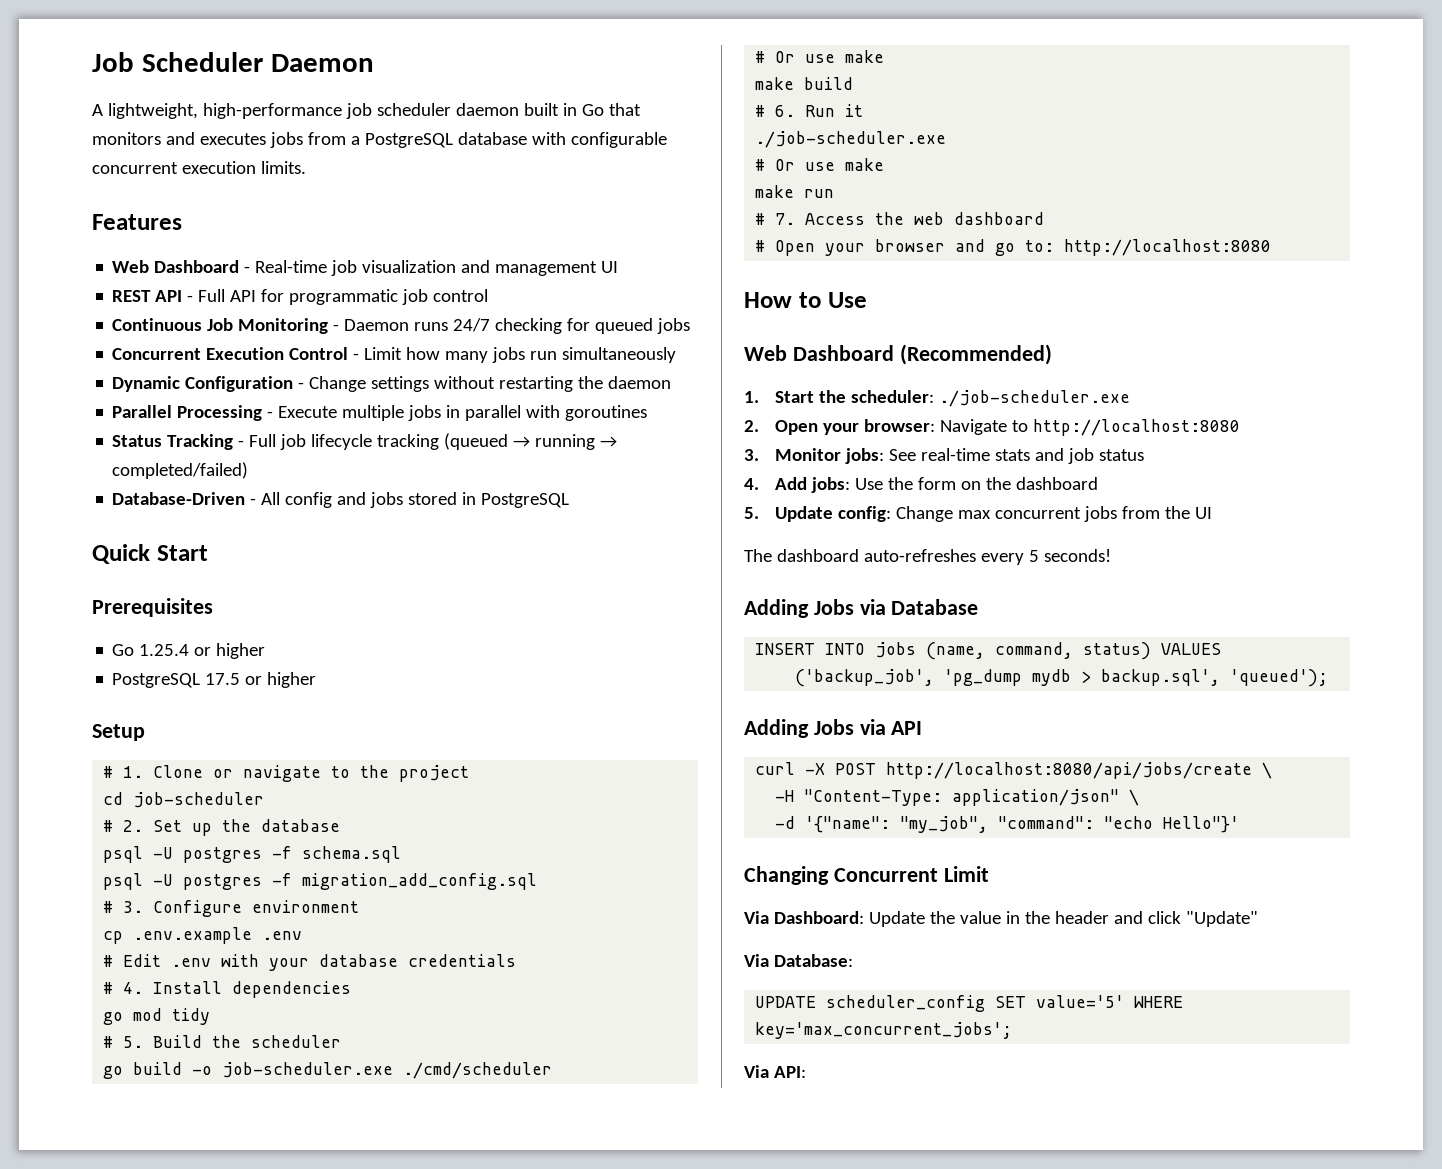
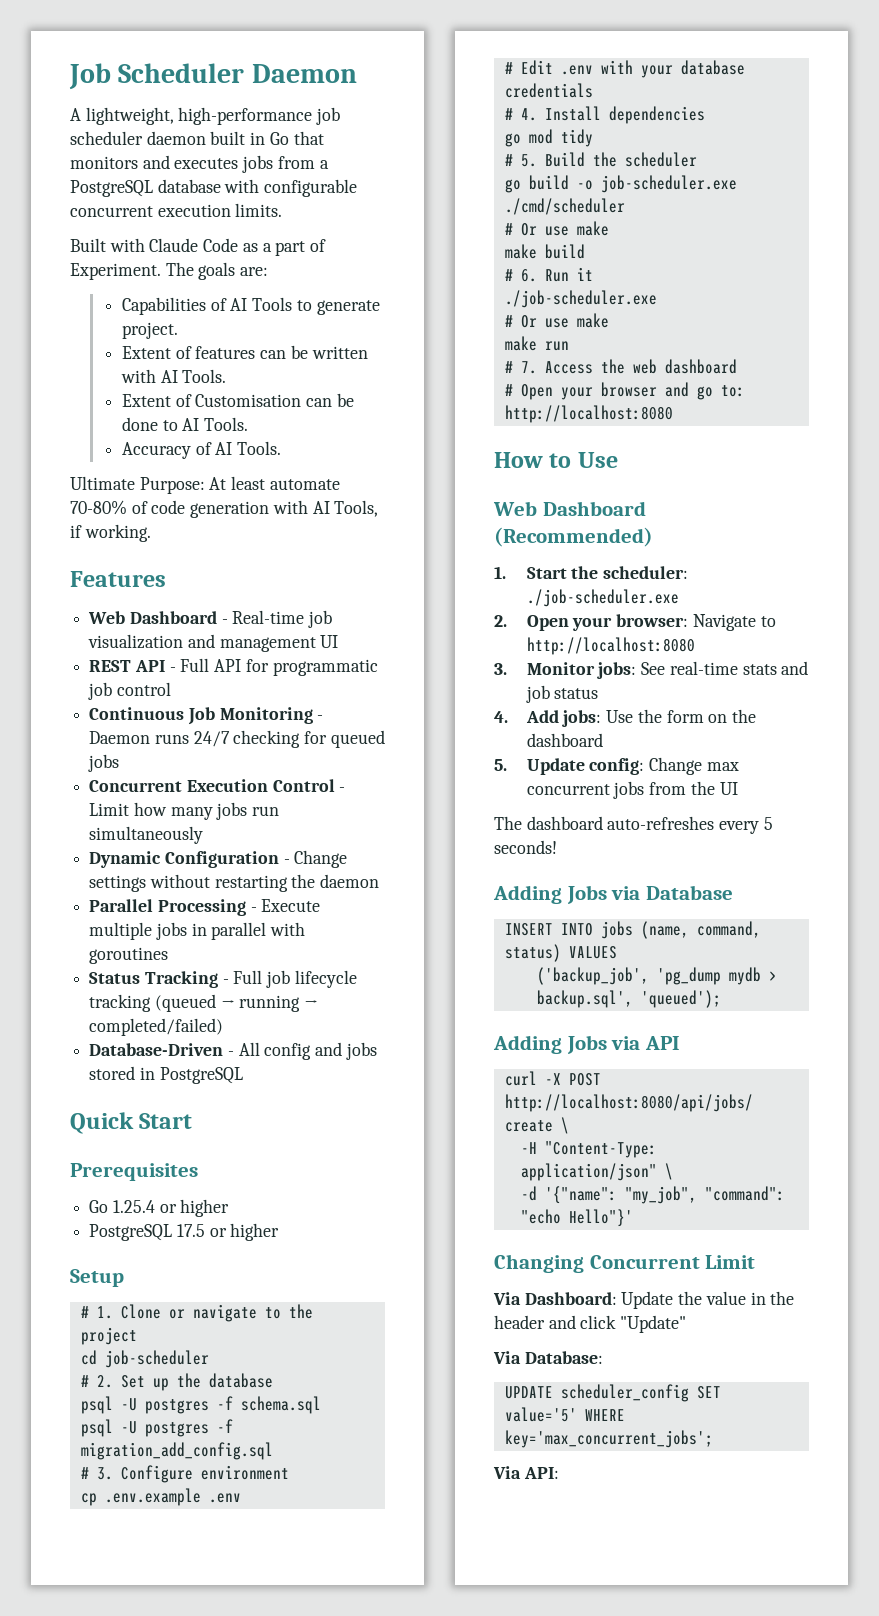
(306, 167) none -> [70,238,327,256] [70,262,269,280] [121,297,380,315] [121,322,178,339] [121,345,368,359] [120,369,227,383] [121,393,354,407] [121,417,249,431] [121,441,282,459] [70,476,340,494] [70,500,379,518] [70,524,151,542] // Built with Claude Code as a part of Experiment. The goals are: // Capabilities of AI Tools to generate project. // Extent of features can be written with AI Tools. // Extent of Customisation can be done to AI Tools. // Accuracy of AI Tools. // Ultimate Purpose: At least automate 70-80% of code generation with AI Tools, if working.

